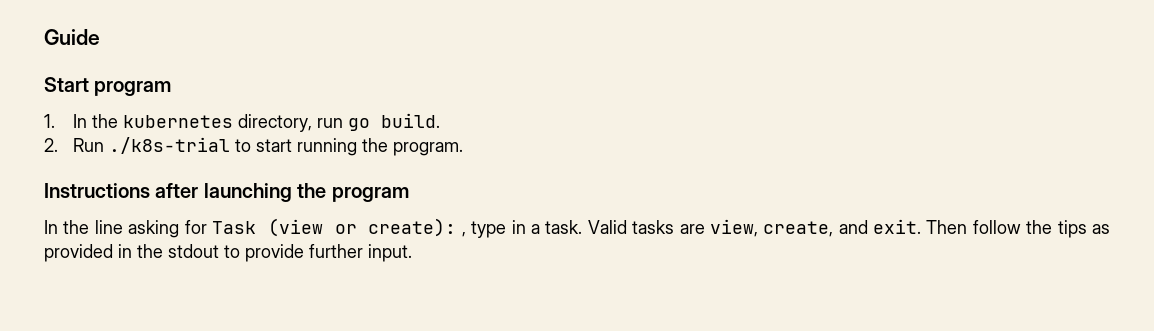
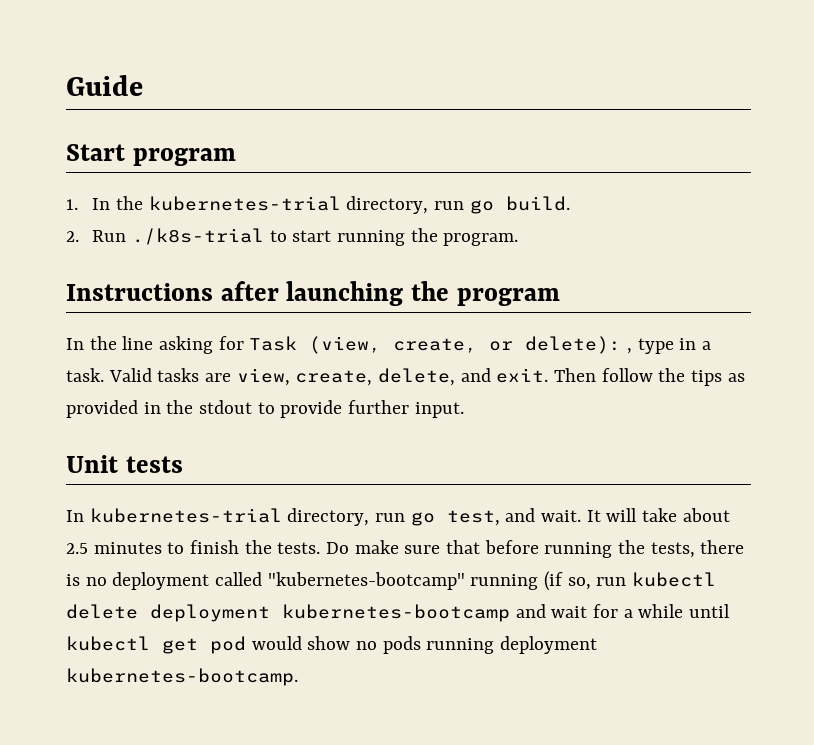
[122,115,233,128] kubernetes -> [148,196,341,211] kubernetes-trial
[267,218,457,237] (view or create): -> [309,336,622,354] (view, create, or delete):
(834, 229) none -> [378,368,456,386] delete,
(412, 253) none -> [66,455,183,473] [66,508,730,526] [66,540,745,558] [66,571,717,591] [66,604,731,622] [66,636,598,654] [66,668,298,686] // Unit tests // In kubernetes-trial directory, run go test, and wait. It will take about 2.5 minutes to finish the tests. Do make sure that before running the tests, there is no deployment called "kubernetes-bootcamp" running (if so, run kubectl delete deployment kubernetes-bootcamp and wait for a while until kubectl get pod would show no pods running deployment kubernetes-bootcamp.

